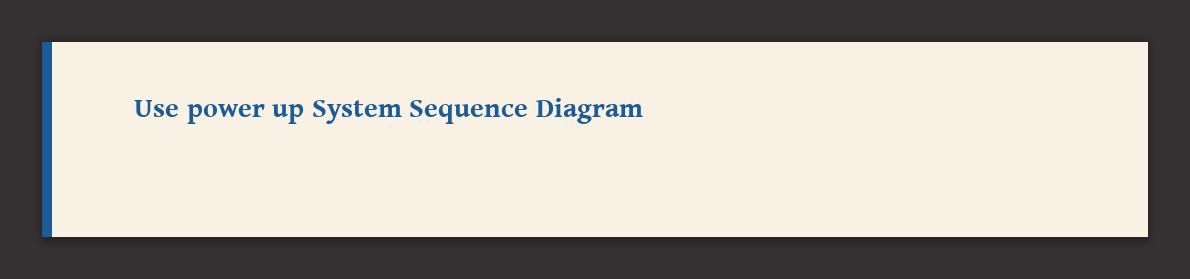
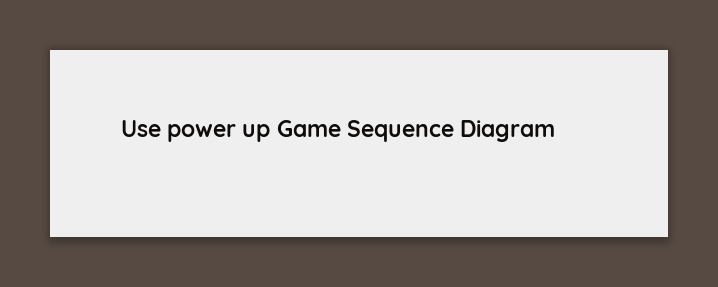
[311,100,402,124] System -> [276,120,341,137] Game

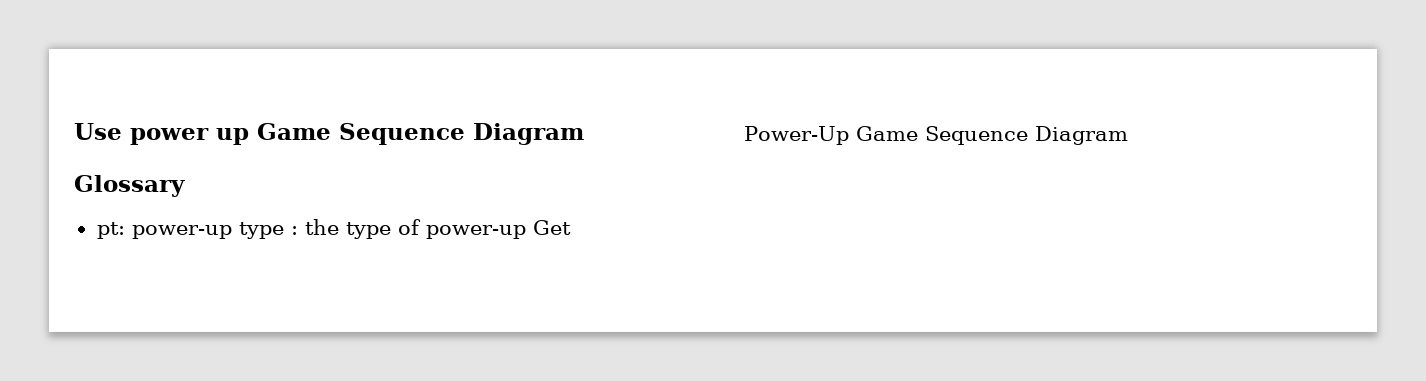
(556, 131) none -> [74,175,185,197] [96,219,571,239] [743,126,1128,145] // Glossary // pt: power-up type : the type of power-up Get Power-Up Game Sequence Diagram

